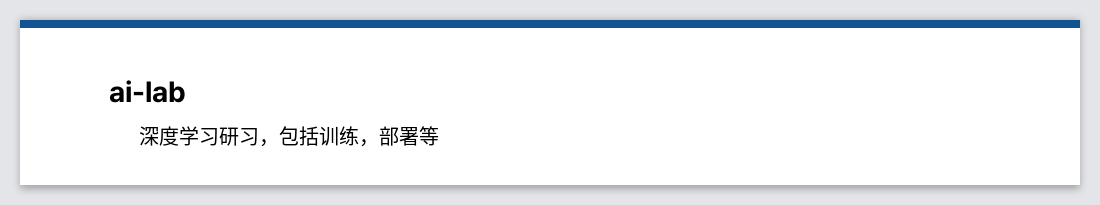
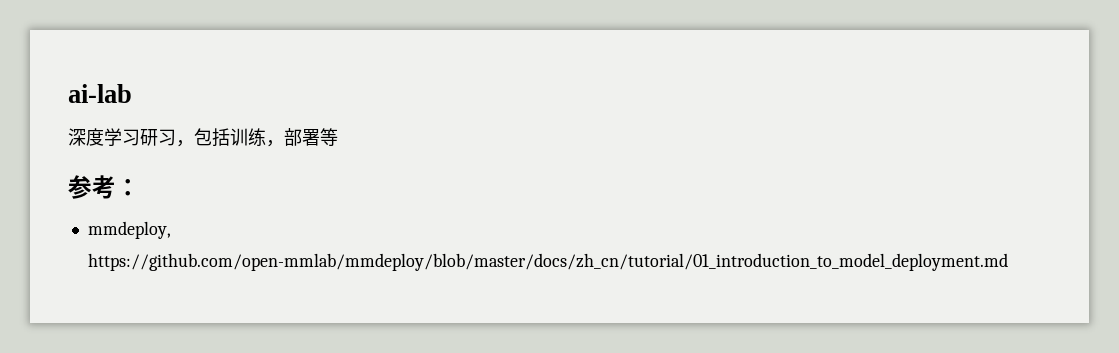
(440, 136) none -> [68,175,140,199] [87,221,171,239] [87,253,1008,271] // 参考： // mmdeploy, https://github.com/open-mmlab/mmdeploy/blob/master/docs/zh_cn/tutorial/01_introduction_to_model_deployment.md

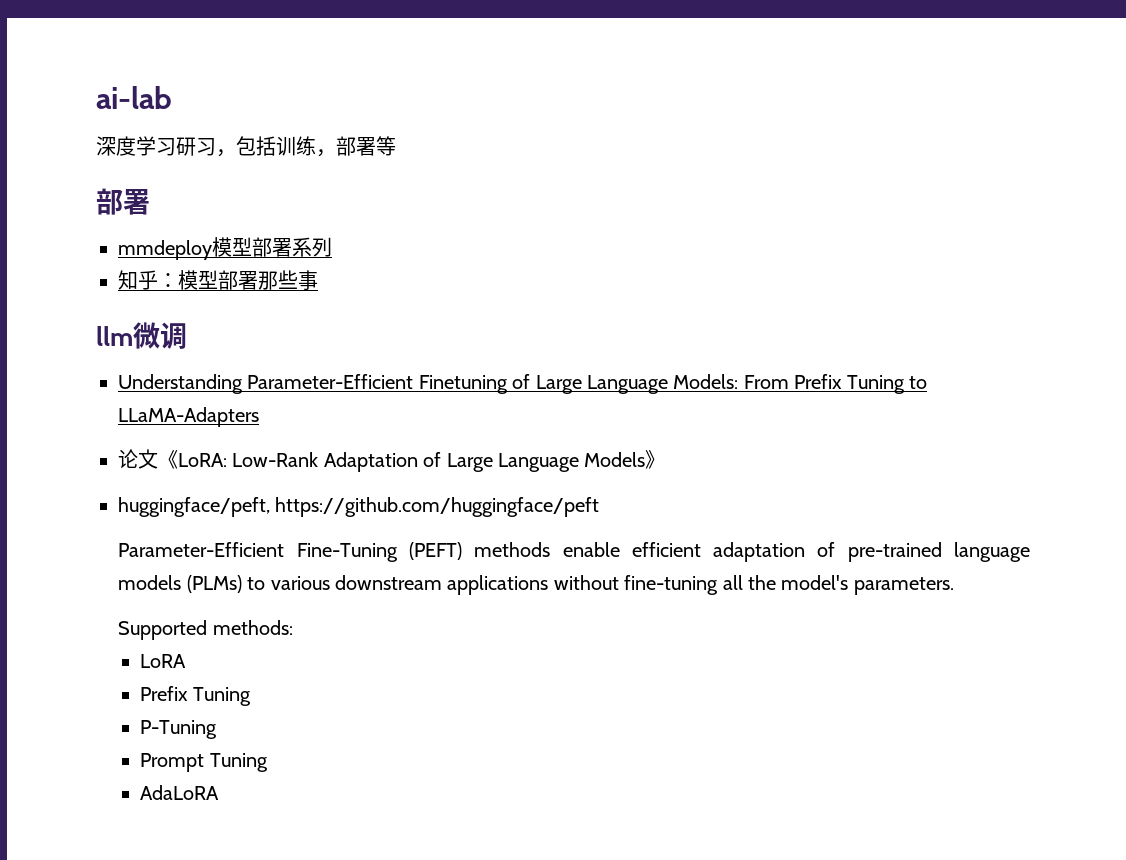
[68,175,140,199] [87,221,171,239] [87,253,1008,271] 参考： // mmdeploy, https://github.com/open-mmlab/mmdeploy/blob/master/docs/zh_cn/tutorial/01_introduction_to_model_deployment.md -> [96,188,150,215] [118,237,332,260] [118,270,318,290] [96,322,187,349] [118,374,927,394] [118,407,259,427] [118,449,666,472] [118,497,600,517] [118,542,1030,562] [118,575,954,595] [118,620,293,640] [140,654,187,668] [140,686,251,706] [140,720,218,739] [140,753,268,772] [140,785,220,800] 部署 // mmdeploy模型部署系列 // 知乎：模型部署那些事 // llm微调 // Understanding Parameter-Efficient Finetuning of Large Language Models: From Prefix Tuning to LLaMA-Adapters // 论文《LoRA: Low-Rank Adaptation of Large Language Models》 // huggingface/peft, https://github.com/huggingface/peft // Parameter-Efficient Fine-Tuning (PEFT) methods enable efficient adaptation of pre-trained language models (PLMs) to various downstream applications without fine-tuning all the model's parameters. // Supported methods: // LoRA // Prefix Tuning // P-Tuning // Prompt Tuning // AdaLoRA

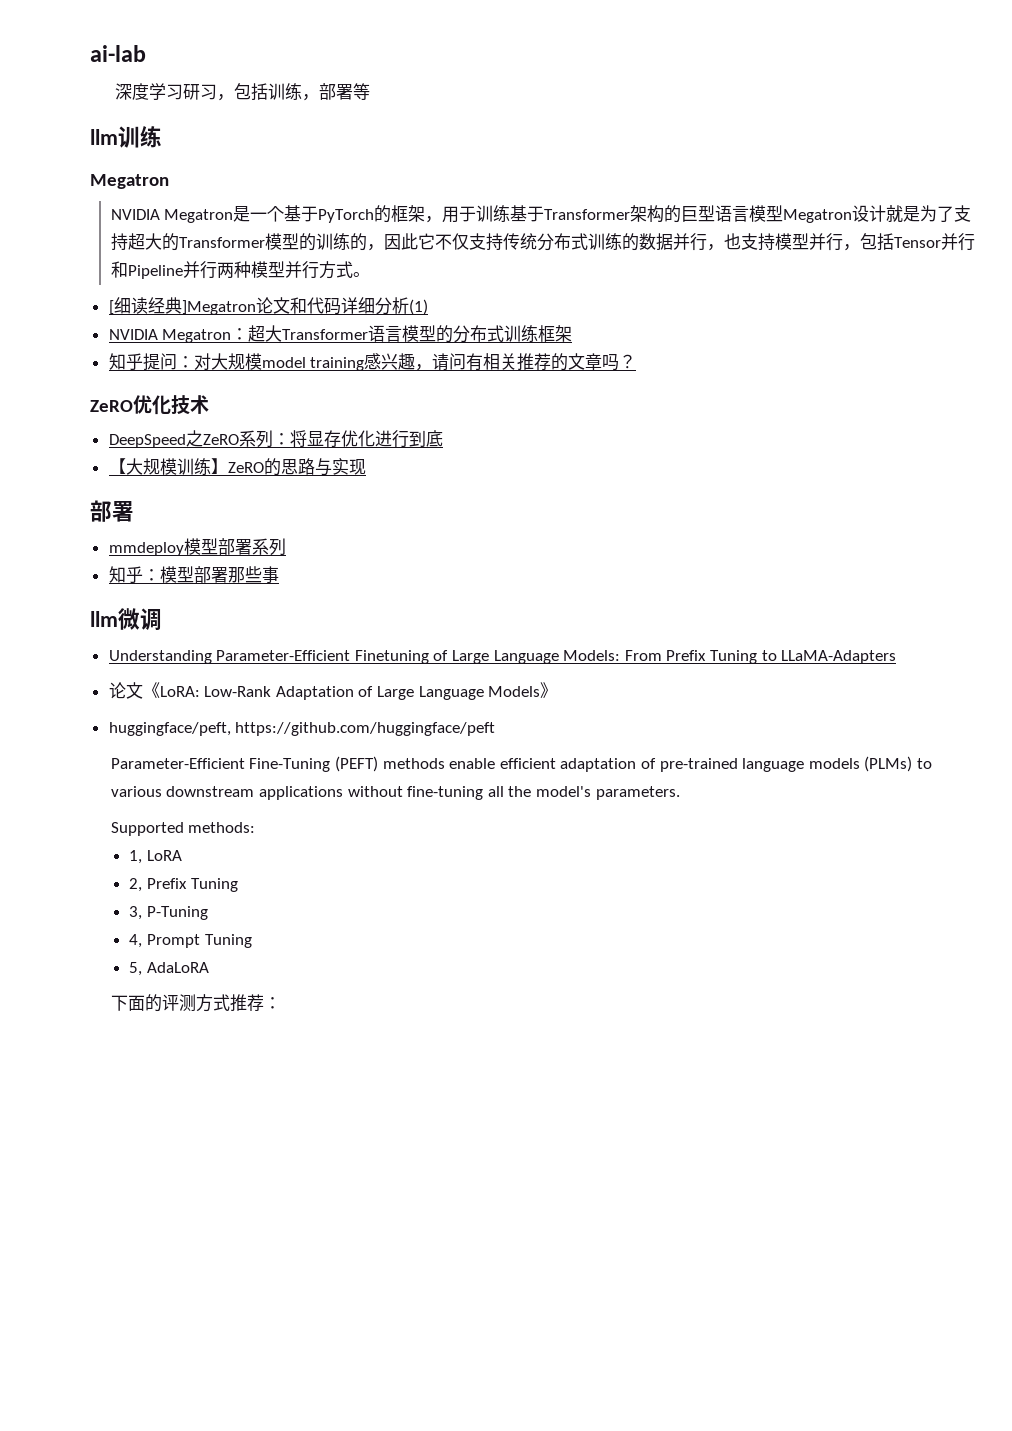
(396, 146) none -> [90,125,162,148] [90,174,169,189] [110,205,972,223] [110,233,975,251] [110,261,370,279] [108,297,428,315] [108,325,573,343] [108,353,637,371] [90,395,209,415] [108,430,443,448] [108,458,366,476] // llm训练 // Megatron // NVIDIA Megatron是一个基于PyTorch的框架，用于训练基于Transformer架构的巨型语言模型Megatron设计就是为了支持超大的Transformer模型的训练的，因此它不仅支持传统分布式训练的数据并行，也支持模型并行，包括Tensor并行和Pipeline并行两种模型并行方式。 // [细读经典]Megatron论文和代码详细分析(1) // NVIDIA Megatron：超大Transformer语言模型的分布式训练框架 // 知乎提问：对大规模model training感兴趣，请问有相关推荐的文章吗？ // ZeRO优化技术 // DeepSpeed之ZeRO系列：将显存优化进行到底 // 【大规模训练】ZeRO的思路与实现
(293, 627) none -> [129,850,143,864] 1,
(187, 661) none -> [129,878,143,892] 2,
(251, 696) none -> [129,906,143,920] 3,
(218, 729) none -> [129,934,143,948] 4,
(268, 762) none -> [129,962,143,976] 5,
(220, 792) none -> [110,994,281,1012] // 下面的评测方式推荐：

